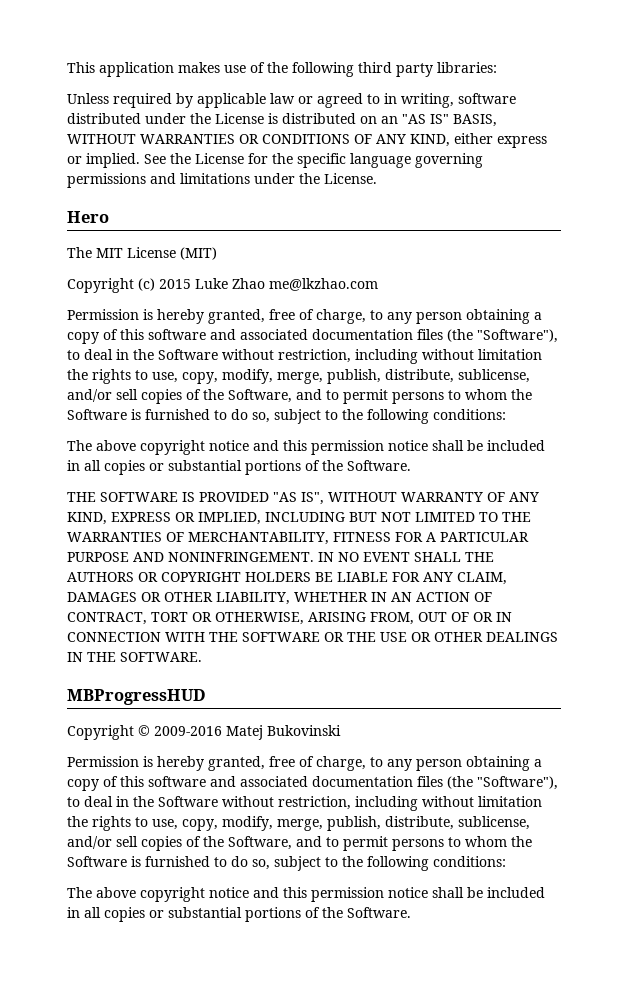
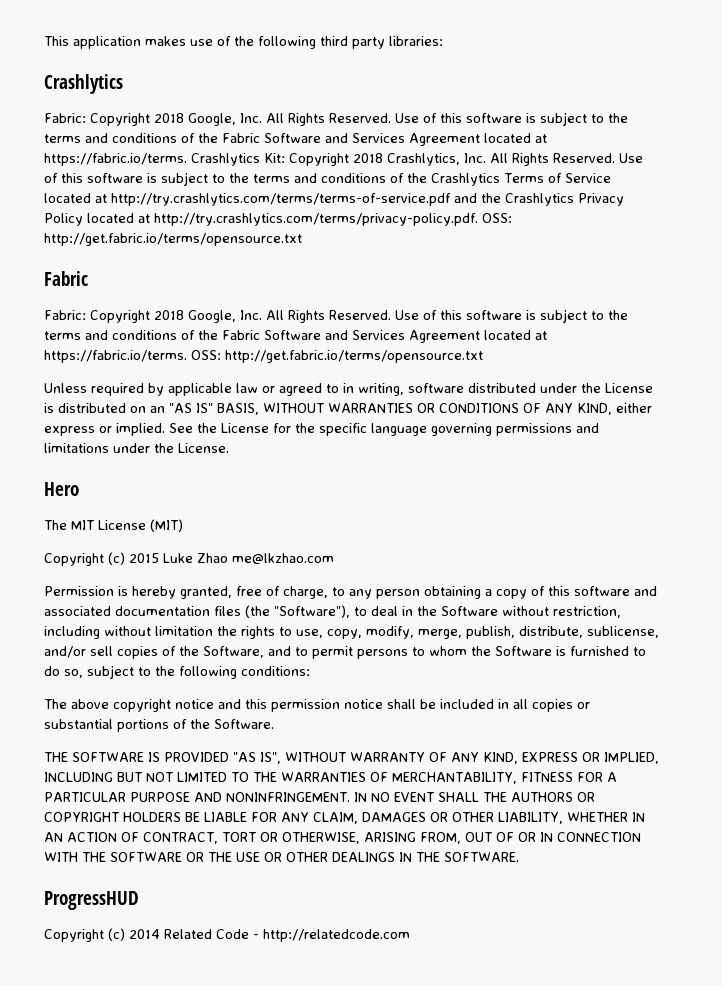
(497, 67) none -> [44,74,123,94] [44,112,628,126] [44,133,547,146] [44,153,643,166] [44,172,611,186] [44,193,624,206] [44,213,512,226] [44,233,302,246] [44,271,88,286] [44,309,628,323] [44,330,547,343] [44,350,483,363] // Crashlytics // Fabric: Copyright 2018 Google, Inc. All Rights Reserved. Use of this software is subject to the terms and conditions of the Fabric Software and Services Agreement located at https://fabric.io/terms. Crashlytics Kit: Copyright 2018 Crashlytics, Inc. All Rights Reserved. Use of this software is subject to the terms and conditions of the Crashlytics Terms of Service located at http://try.crashlytics.com/terms/terms-of-service.pdf and the Crashlytics Privacy Policy located at http://try.crashlytics.com/terms/privacy-policy.pdf. OSS: http://get.fabric.io/terms/opensource.txt // Fabric // Fabric: Copyright 2018 Google, Inc. All Rights Reserved. Use of this software is subject to the terms and conditions of the Fabric Software and Services Agreement located at https://fabric.io/terms. OSS: http://get.fabric.io/terms/opensource.txt
[67,689,206,705] [67,725,341,740] [67,756,542,771] [67,776,558,791] [67,796,542,811] [67,816,530,831] [67,836,532,851] [67,856,506,871] [67,887,545,902] [67,907,411,922] MBProgressHUD // Copyright © 2009-2016 Matej Bukovinski // Permission is hereby granted, free of charge, to any person obtaining a copy of this software and associated documentation files (the "Software"), to deal in the Software without restriction, including without limitation the rights to use, copy, modify, merge, publish, distribute, sublicense, and/or sell copies of the Software, and to permit persons to whom the Software is furnished to do so, subject to the following conditions: // The above copyright notice and this permission notice shall be included in all copies or substantial portions of the Software. -> [44,891,139,910] [44,928,410,942] ProgressHUD // Copyright (c) 2014 Related Code - http://relatedcode.com

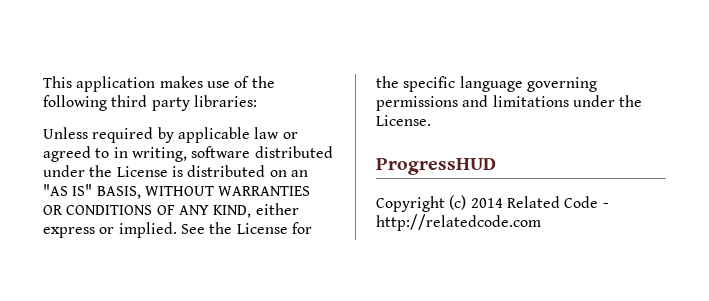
[44,74,123,94] [44,112,628,126] [44,133,547,146] [44,153,643,166] [44,172,611,186] [44,193,624,206] [44,213,512,226] [44,233,302,246] [44,271,88,286] [44,309,628,323] [44,330,547,343] [44,350,483,363] // Crashlytics // Fabric: Copyright 2018 Google, Inc. All Rights Reserved. Use of this software is subject to the terms and conditions of the Fabric Software and Services Agreement located at https://fabric.io/terms. Crashlytics Kit: Copyright 2018 Crashlytics, Inc. All Rights Reserved. Use of this software is subject to the terms and conditions of the Crashlytics Terms of Service located at http://try.crashlytics.com/terms/terms-of-service.pdf and the Crashlytics Privacy Policy located at http://try.crashlytics.com/terms/privacy-policy.pdf. OSS: http://get.fabric.io/terms/opensource.txt // Fabric // Fabric: Copyright 2018 Google, Inc. All Rights Reserved. Use of this software is subject to the terms and conditions of the Fabric Software and Services Agreement located at https://fabric.io/terms. OSS: http://get.fabric.io/terms/opensource.txt -> (257, 101) none
[44,482,79,496] [44,519,183,532] [44,552,334,566] [44,586,657,599] [44,605,621,618] [44,626,659,639] [44,646,646,659] [44,665,310,679] [44,699,590,712] [44,719,274,732] [44,752,659,764] [44,772,617,784] [44,792,595,802] [44,812,645,824] [44,832,641,844] [44,852,519,862] // Hero // The MIT License (MIT) // Copyright (c) 2015 Luke Zhao me@lkzhao.com // Permission is hereby granted, free of charge, to any person obtaining a copy of this software and associated documentation files (the "Software"), to deal in the Software without restriction, including without limitation the rights to use, copy, modify, merge, publish, distribute, sublicense, and/or sell copies of the Software, and to permit persons to whom the Software is furnished to do so, subject to the following conditions: // The above copyright notice and this permission notice shall be included in all copies or substantial portions of the Software. // THE SOFTWARE IS PROVIDED "AS IS", WITHOUT WARRANTY OF ANY KIND, EXPRESS OR IMPLIED, INCLUDING BUT NOT LIMITED TO THE WARRANTIES OF MERCHANTABILITY, FITNESS FOR A PARTICULAR PURPOSE AND NONINFRINGEMENT. IN NO EVENT SHALL THE AUTHORS OR COPYRIGHT HOLDERS BE LIABLE FOR ANY CLAIM, DAMAGES OR OTHER LIABILITY, WHETHER IN AN ACTION OF CONTRACT, TORT OR OTHERWISE, ARISING FROM, OUT OF OR IN CONNECTION WITH THE SOFTWARE OR THE USE OR OTHER DEALINGS IN THE SOFTWARE. -> (431, 120) none

